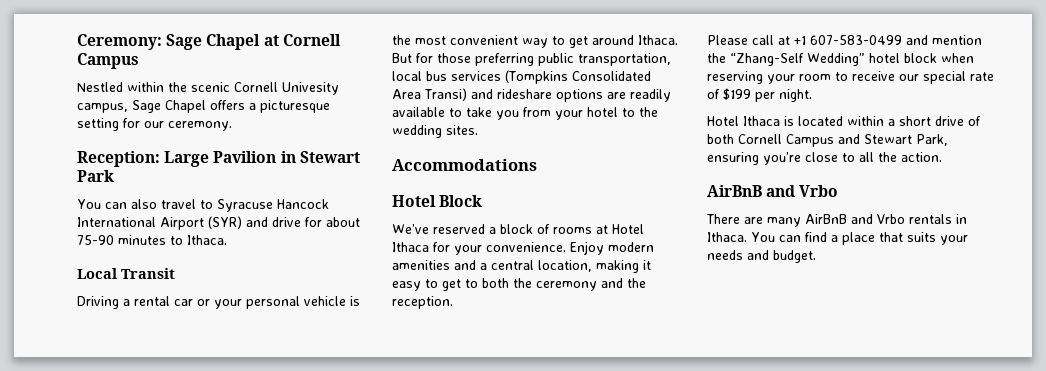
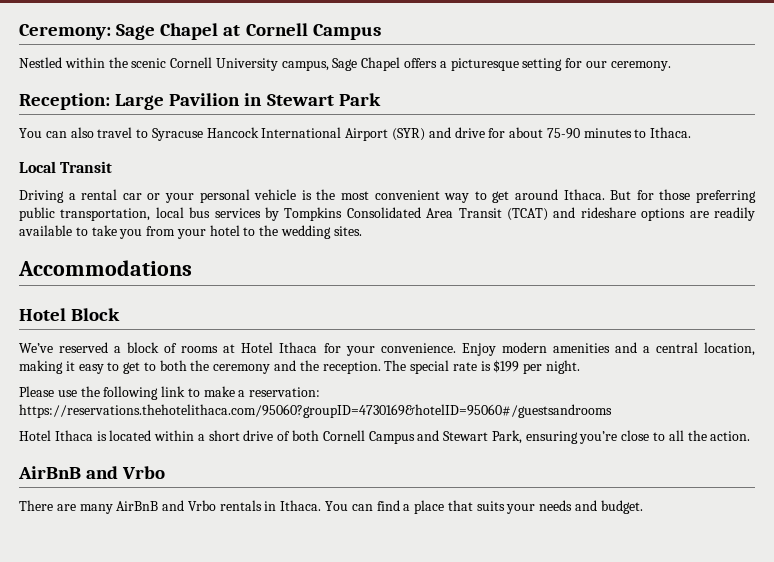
[282,82,339,95] Univesity -> [215,58,278,71] University
[505,70,651,84] [392,88,467,101] (Tompkins Consolidated Area Transi) -> [265,207,548,221] by Tompkins Consolidated Area Transit (TCAT)
[707,35,982,45] [707,53,974,66] [707,71,919,84] // Please call at +1 607-583-0499 and mention the “Zhang-Self Wedding” hotel block when reserving your room to receive our -> [384,360,407,371] The
[707,89,720,99] of -> [480,361,491,371] is
(812, 95) none -> [19,386,321,400] [19,404,612,418] // Please use the following link to make a reservation: https://reservations.thehotelithaca.com/95060?groupID=4730169&hotelID=95060#/guestsandrooms

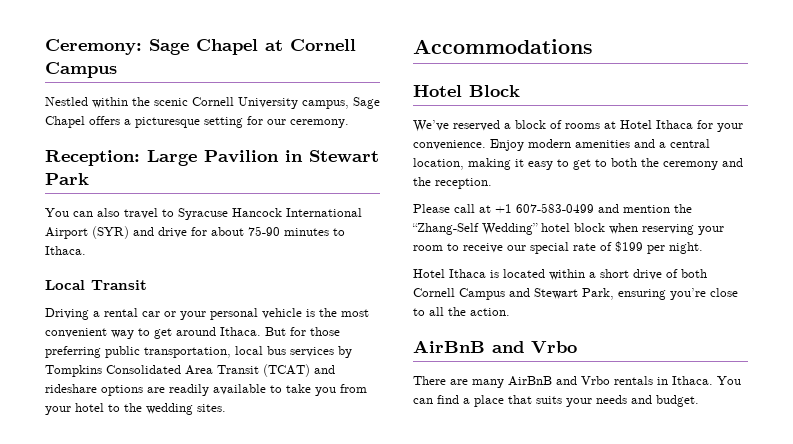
[384,360,407,371] The -> [413,203,692,213] [412,223,724,235] [413,243,526,253] // Please call at +1 607-583-0499 and mention the “Zhang-Self Wedding” hotel block when reserving your room to receive our
[480,361,491,371] is -> [600,242,612,251] of
[19,386,321,400] [19,404,612,418] // Please use the following link to make a reservation: https://reservations.thehotelithaca.com/95060?groupID=4730169&hotelID=95060#/guestsandrooms -> (703, 248) none

